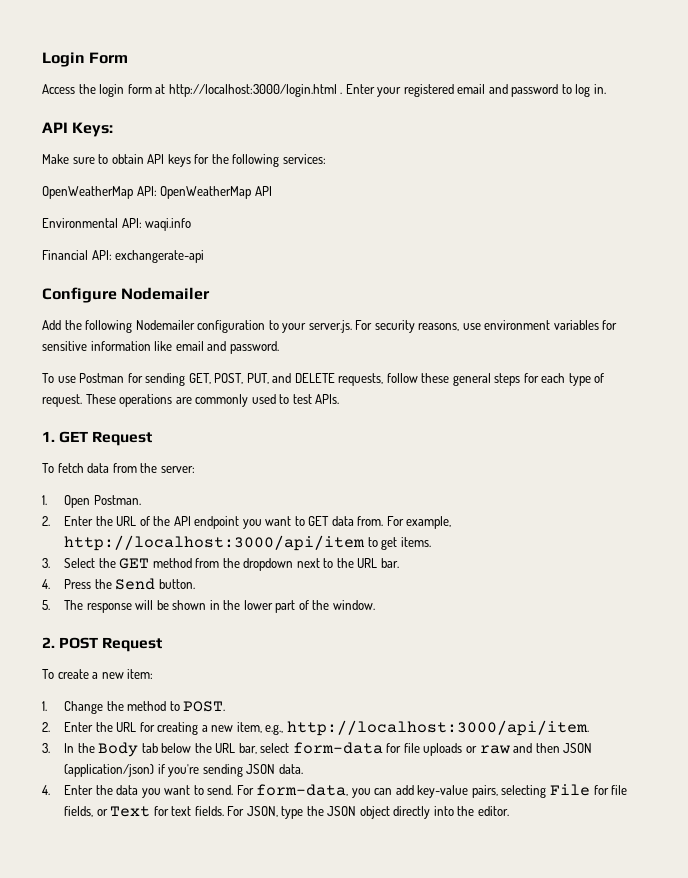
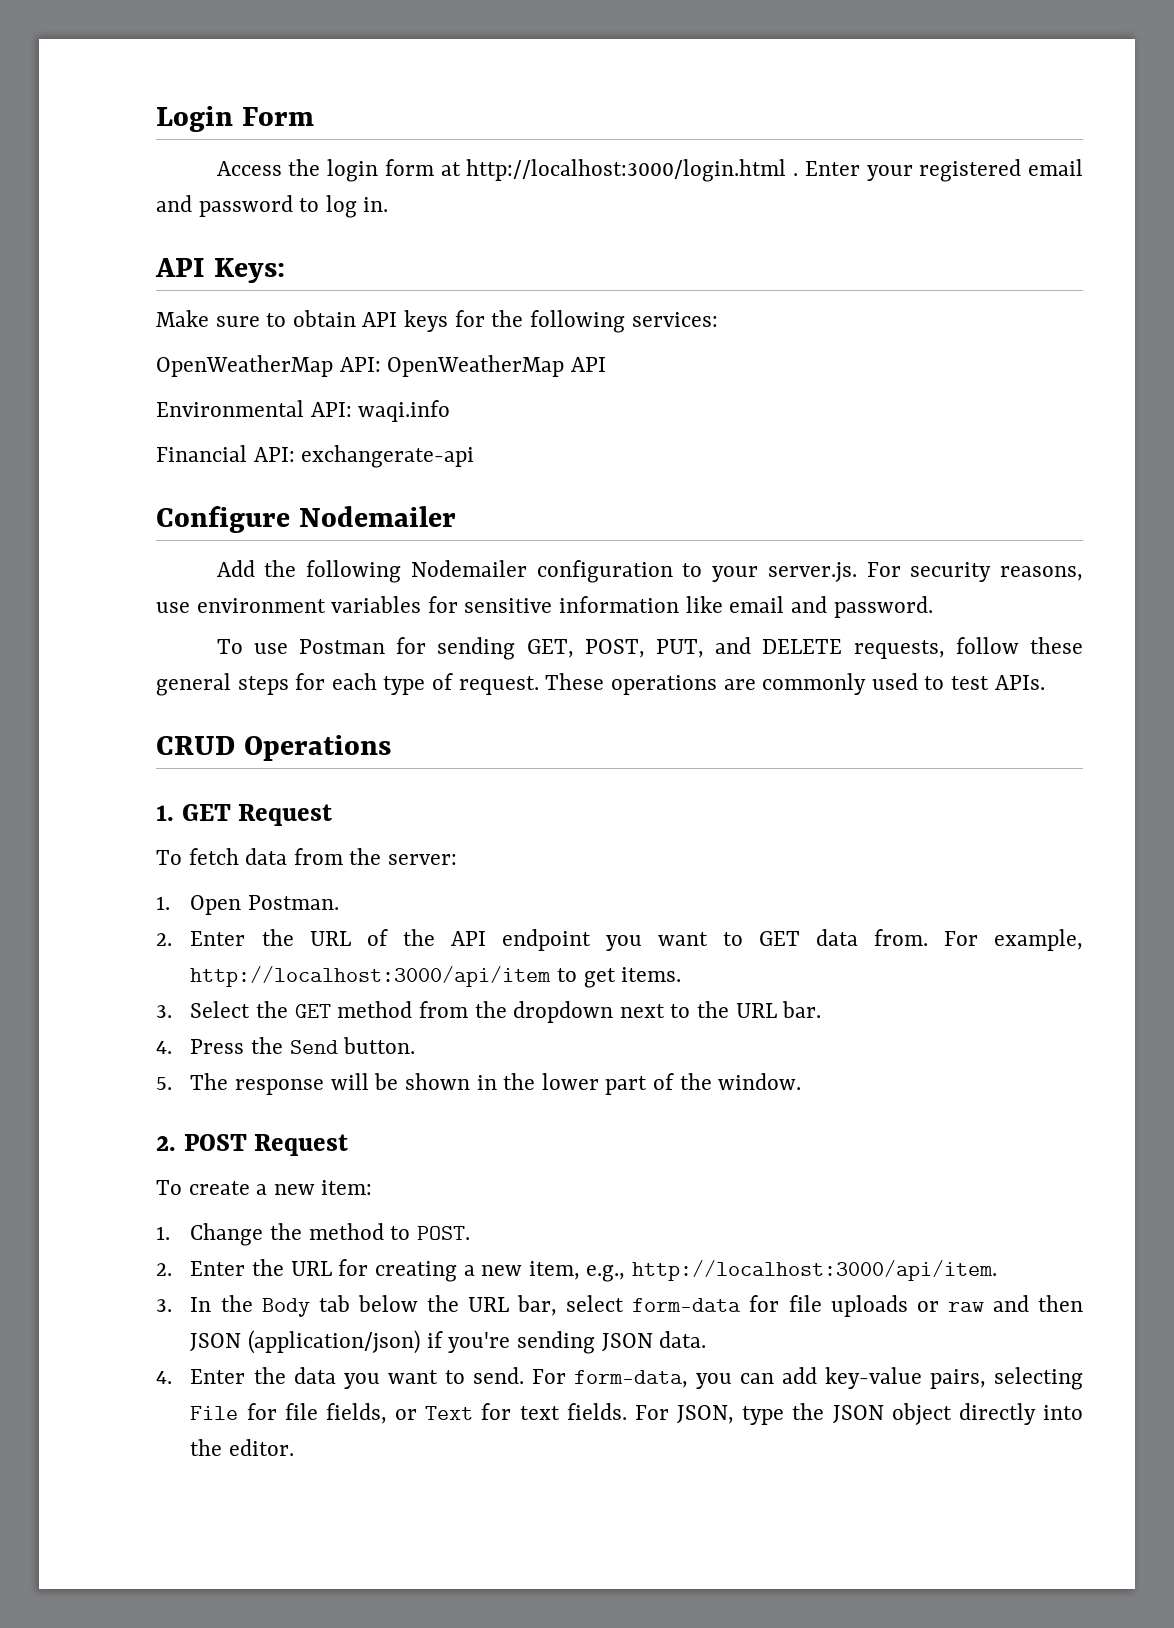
(340, 399) none -> [156,735,391,761] // CRUD Operations

